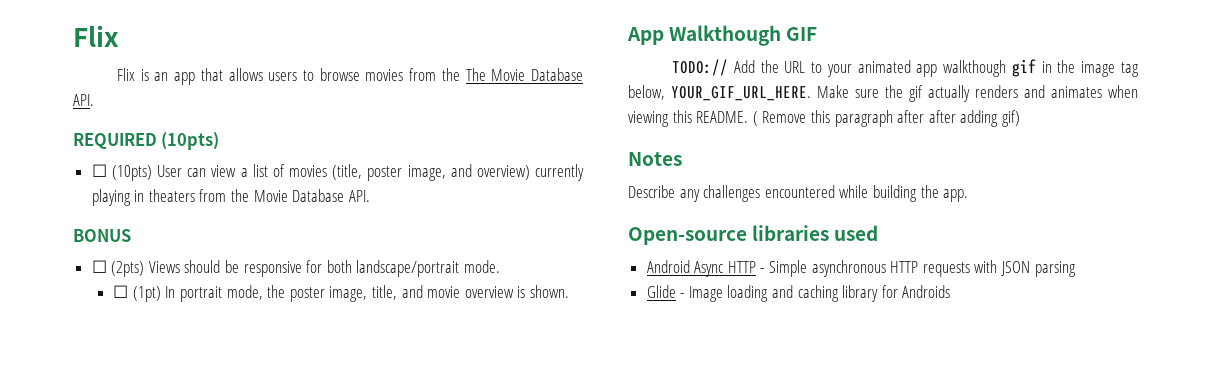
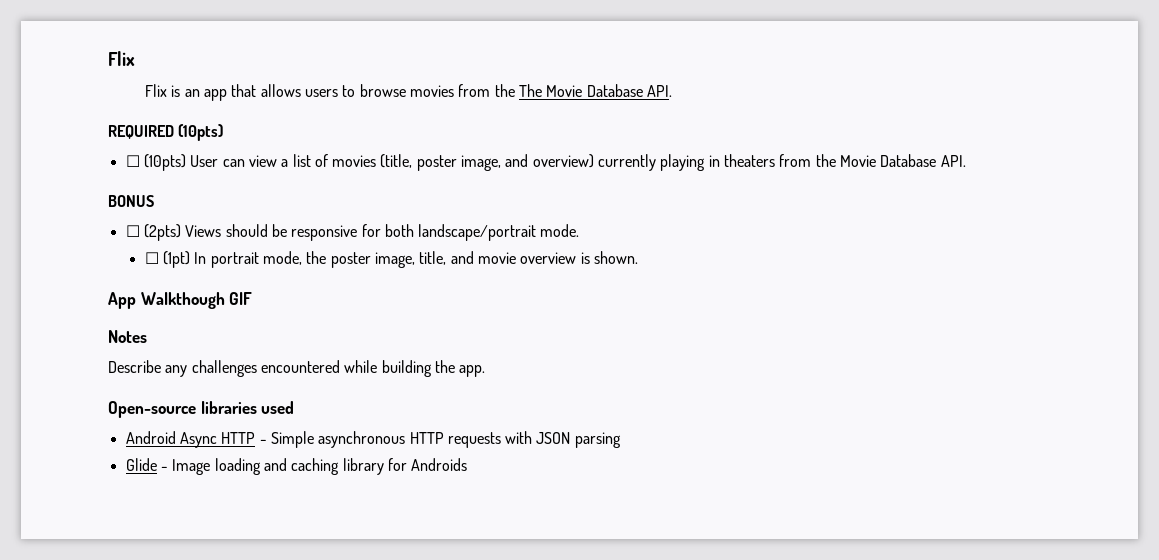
[671,59,1140,77] [628,85,1138,102] [628,110,1020,127] // TODO:// Add the URL to your animated app walkthough gif in the image tag below, YOUR_GIF_URL_HERE. Make sure the gif actually renders and animates when viewing this README. ( Remove this paragraph after after adding gif) -> (253, 298) none

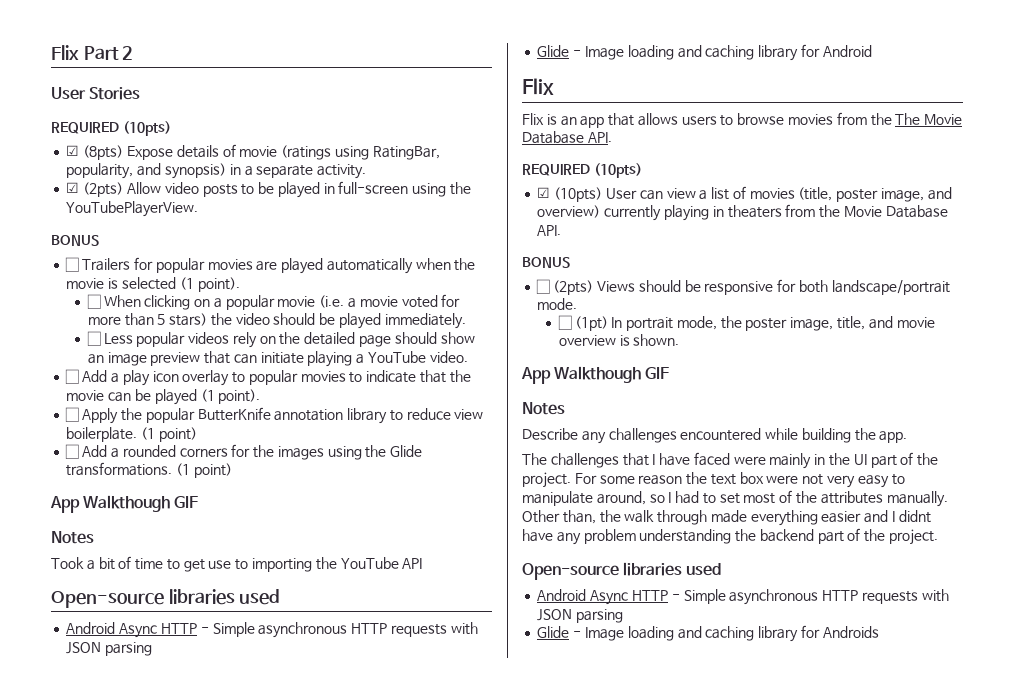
[108,51,135,66] Flix -> [51,45,134,60] [51,87,141,100] [51,121,171,136] [66,144,440,160] [66,163,367,179] [66,181,471,198] [66,201,199,217] [51,235,99,246] [65,257,476,274] [66,277,240,292] [86,294,461,310] [87,313,466,329] [86,331,475,348] [87,351,468,367] [65,369,471,386] [66,389,261,405] [65,407,484,424] [66,427,197,442] [65,444,423,460] [66,462,232,478] [50,495,199,513] [51,531,94,544] [51,556,423,572] [51,589,281,608] [66,622,478,638] [66,642,153,656] [537,44,872,61] [522,78,554,95] Flix Part 2 // User Stories // REQUIRED (10pts) // ☑ (8pts) Expose details of movie (ratings using RatingBar, popularity, and synopsis) in a separate activity. // ☑ (2pts) Allow video posts to be played in full-screen using the YouTubePlayerView. // BONUS // ☐ Trailers for popular movies are played automatically when the movie is selected (1 point). // ☐ When clicking on a popular movie (i.e. a movie voted for more than 5 stars) the video should be played immediately. // ☐ Less popular videos rely on the detailed page should show an image preview that can initiate playing a YouTube video. // ☐ Add a play icon overlay to popular movies to indicate that the movie can be played (1 point). // ☐ Apply the popular ButterKnife annotation library to reduce view boilerplate. (1 point) // ☐ Add a rounded corners for the images using the Glide transformations. (1 point) // App Walkthough GIF // Notes // Took a bit of time to get use to importing the YouTube API // Open-source libraries used // Android Async HTTP - Simple asynchronous HTTP requests with JSON parsing // Glide - Image loading and caching library for Android // Flix
[125,155,140,167] ☐ -> [537,187,551,198] ☑
(486, 371) none -> [522,452,939,469] [522,472,905,488] [522,490,948,507] [522,510,931,526] [522,528,939,545] // The challenges that I have faced were mainly in the UI part of the project. For some reason the text box were not very easy to manipulate around, so I had to set most of the attributes manually. Other than, the walk through made everything easier and I didnt have any problem understanding the backend part of the project.

